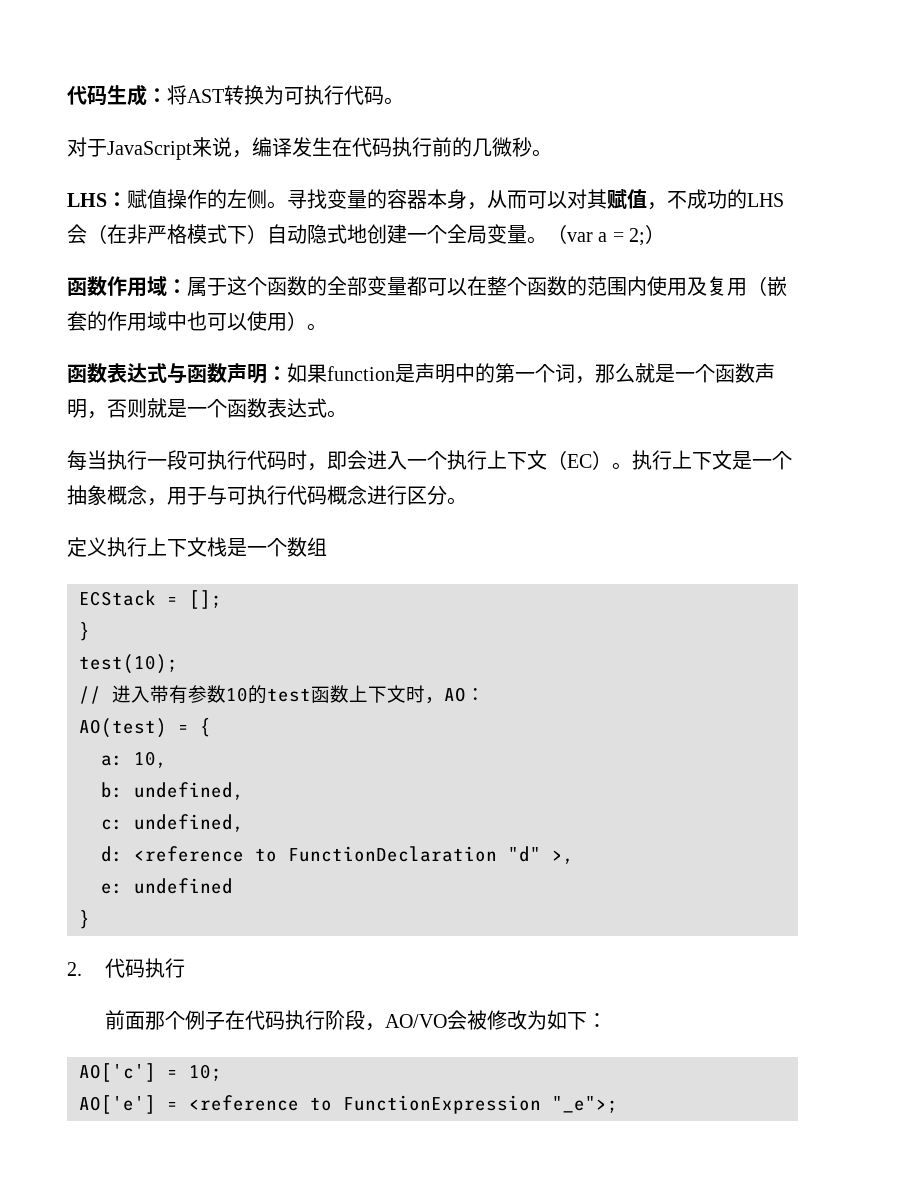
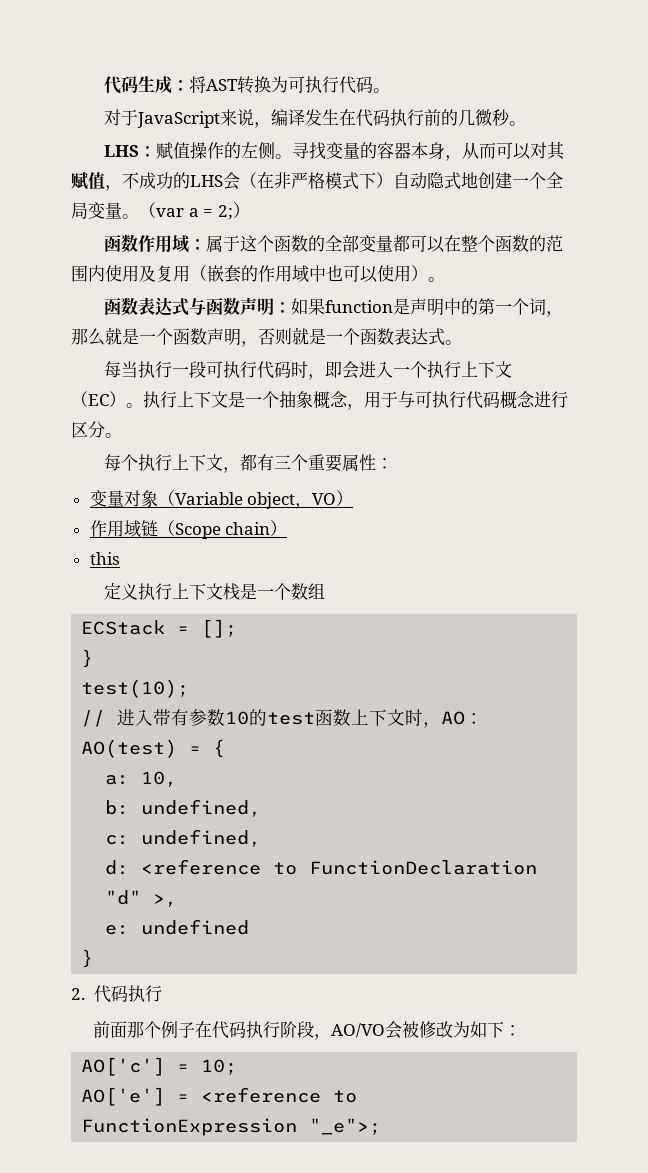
(467, 501) none -> [103,454,393,473] [89,490,354,509] [89,520,288,539] [89,552,120,565] // 每个执行上下文，都有三个重要属性： // 变量对象（Variable object，VO） // 作用域链（Scope chain） // this

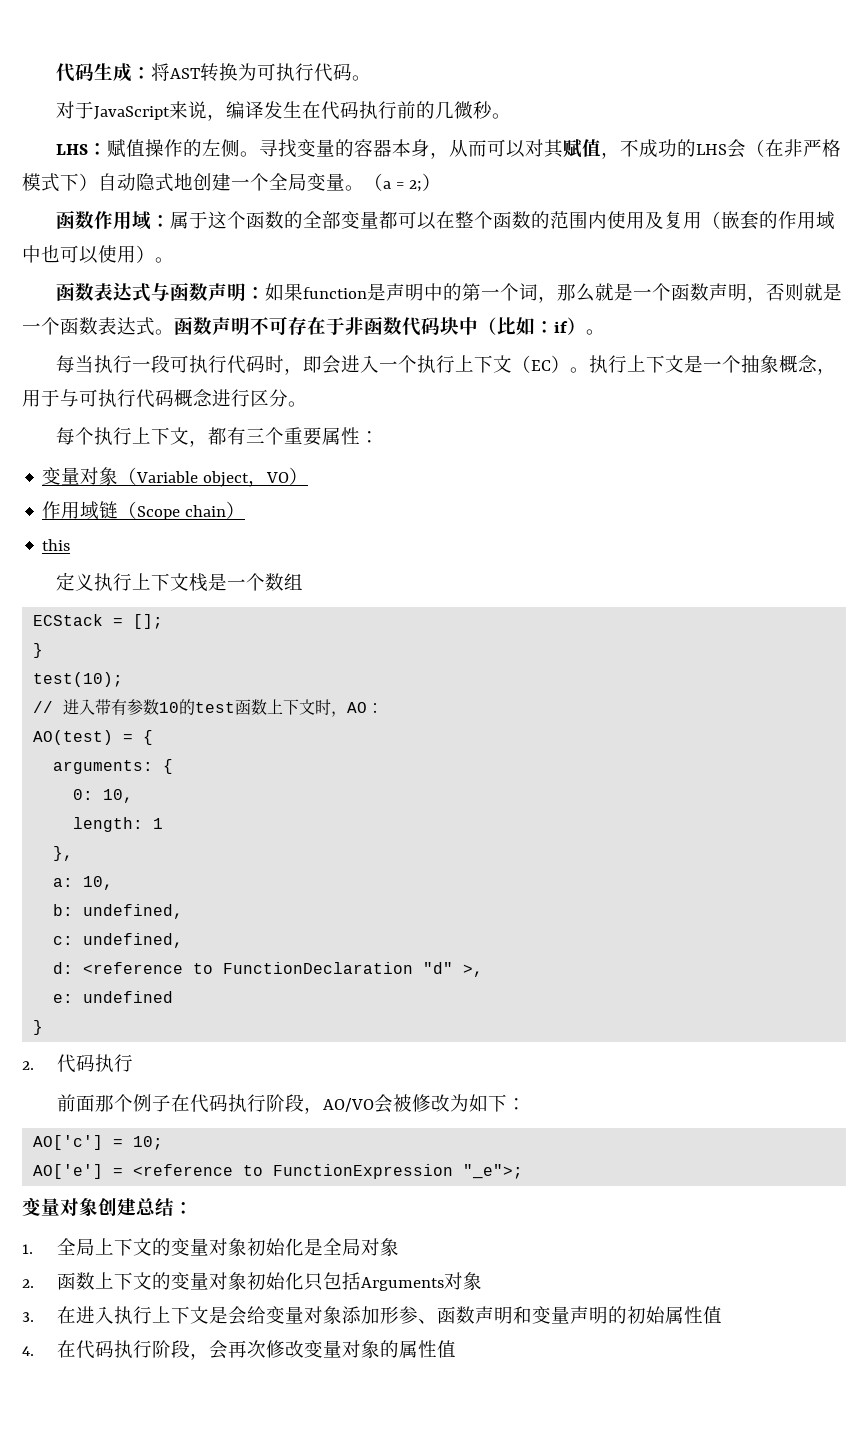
[156,208,184,217] var -> (383, 182) none
(462, 342) none -> [174,316,605,336] 函数声明不可存在于非函数代码块中（比如：if）。
(226, 748) none -> [53,759,174,774] [73,789,134,803] [73,817,164,832] [53,846,74,861] // arguments: { // 0: 10, // length: 1 // },
(382, 1126) none -> [22,1197,193,1217] [22,1238,400,1256] [22,1272,483,1291] [22,1306,723,1325] [22,1340,457,1360] // 变量对象创建总结： // 1.全局上下文的变量对象初始化是全局对象 // 2.函数上下文的变量对象初始化只包括Arguments对象 // 3.在进入执行上下文是会给变量对象添加形参、函数声明和变量声明的初始属性值 // 4.在代码执行阶段，会再次修改变量对象的属性值

